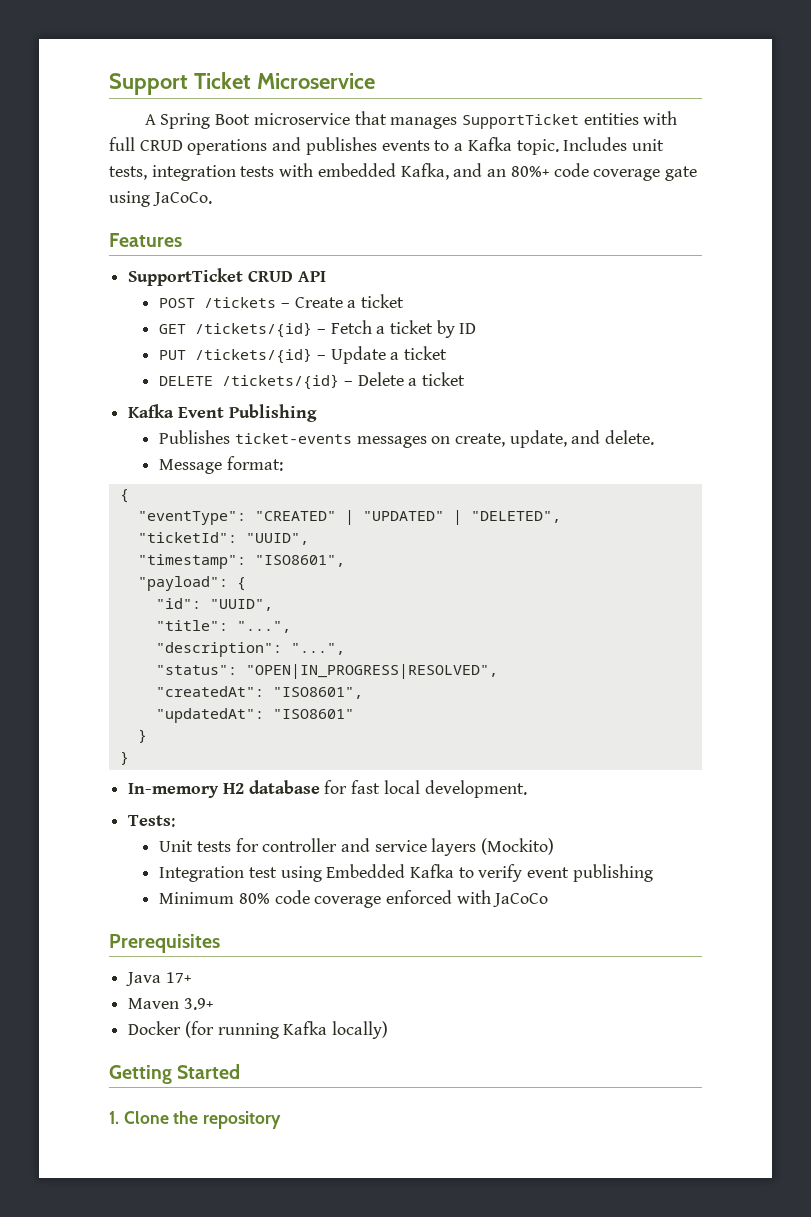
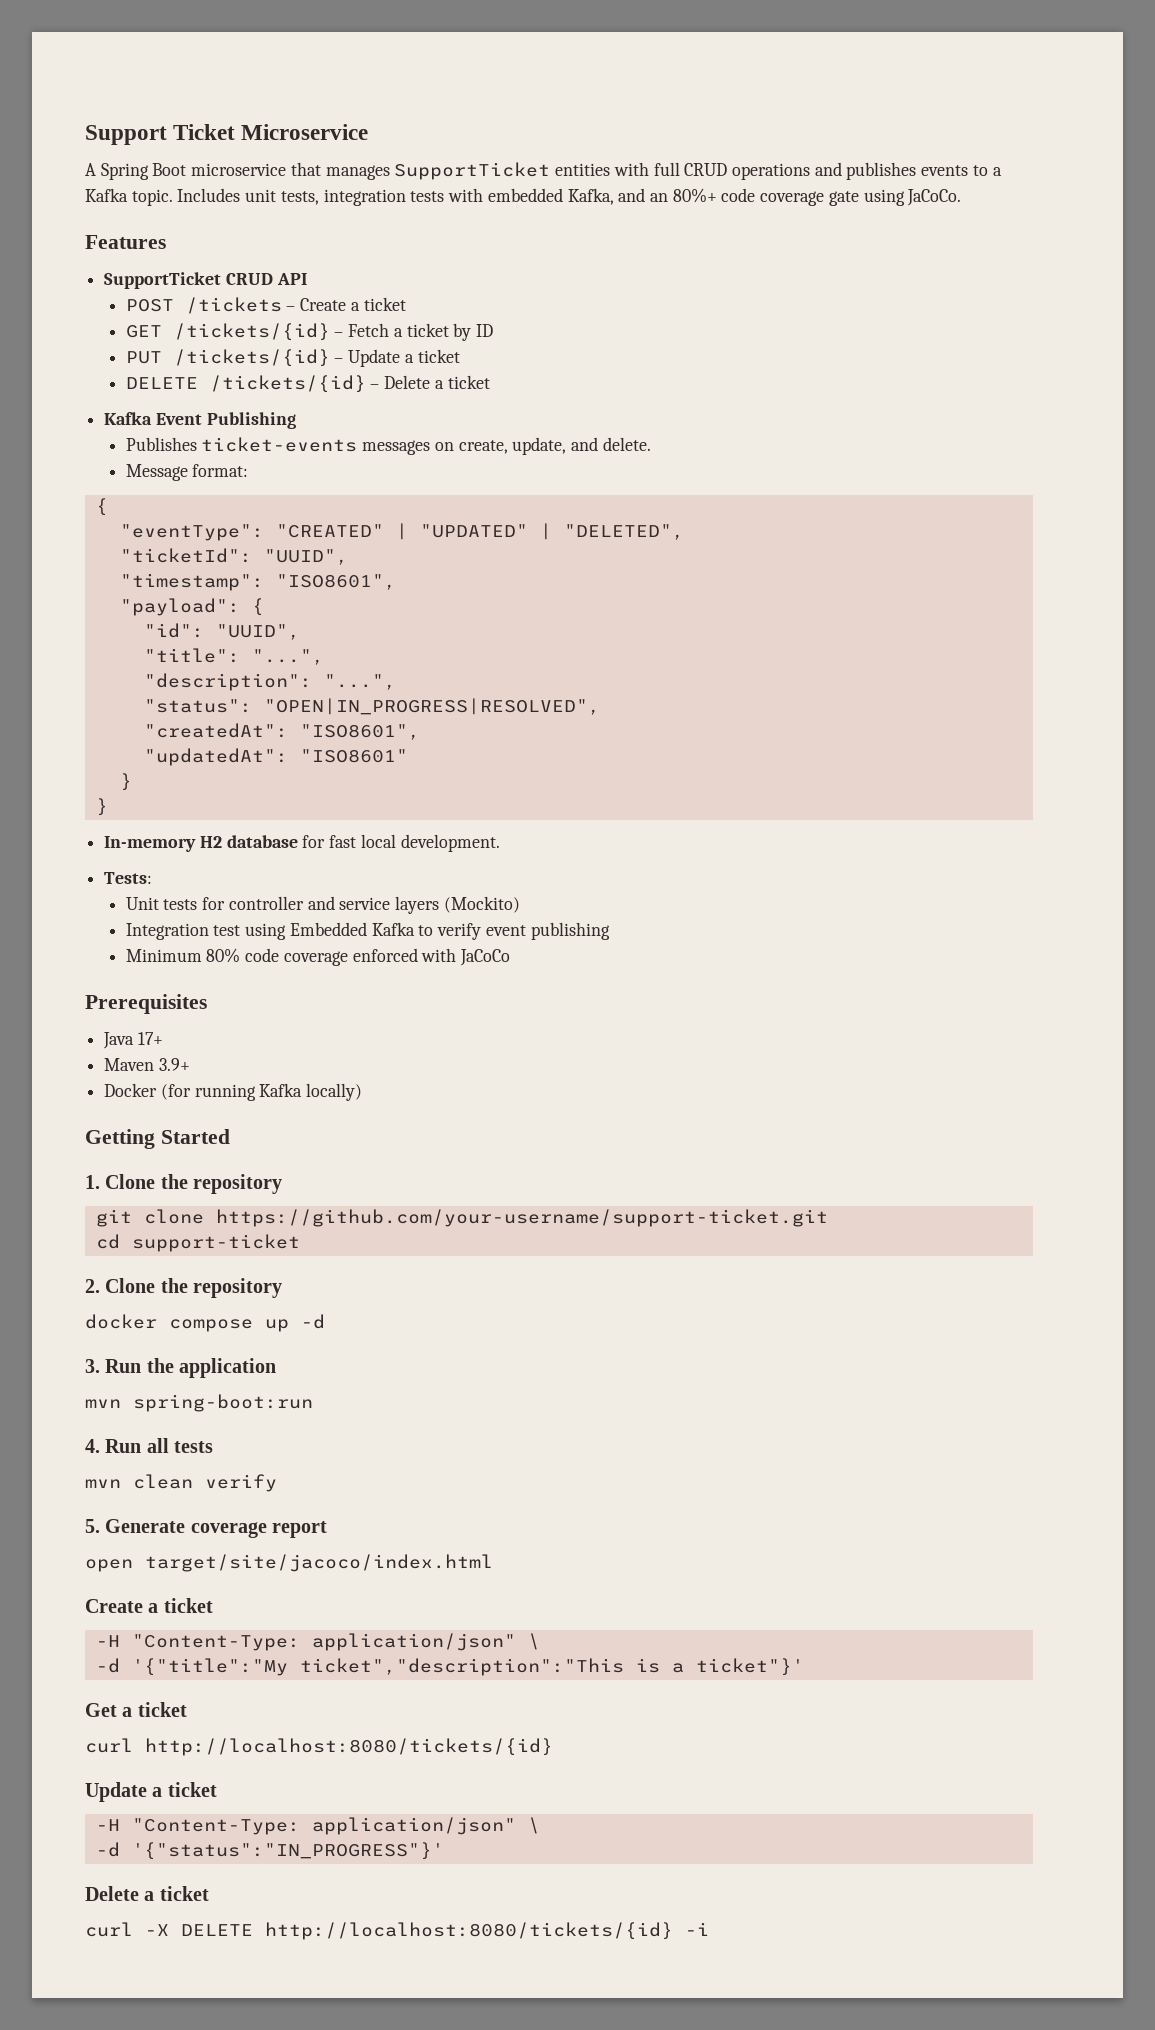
(282, 1120) none -> [95,1209,828,1227] [95,1234,300,1252] [85,1278,283,1298] [85,1314,325,1332] [85,1358,277,1378] [85,1394,313,1412] [85,1438,214,1453] [85,1474,277,1492] [85,1519,328,1538] [85,1554,493,1572] [85,1598,213,1613] [95,1633,540,1651] [95,1658,804,1676] [85,1702,187,1717] [85,1738,553,1756] [85,1782,217,1802] [95,1817,540,1835] [95,1842,444,1860] [85,1886,209,1901] [85,1922,709,1940] // git clone https://github.com/your-username/support-ticket.git // cd support-ticket // 2. Clone the repository // docker compose up -d // 3. Run the application // mvn spring-boot:run // 4. Run all tests // mvn clean verify // 5. Generate coverage report // open target/site/jacoco/index.html // Create a ticket // -H "Content-Type: application/json" \ // -d '{"title":"My ticket","description":"This is a ticket"}' // Get a ticket // curl http://localhost:8080/tickets/{id} // Update a ticket // -H "Content-Type: application/json" \ // -d '{"status":"IN_PROGRESS"}' // Delete a ticket // curl -X DELETE http://localhost:8080/tickets/{id} -i

